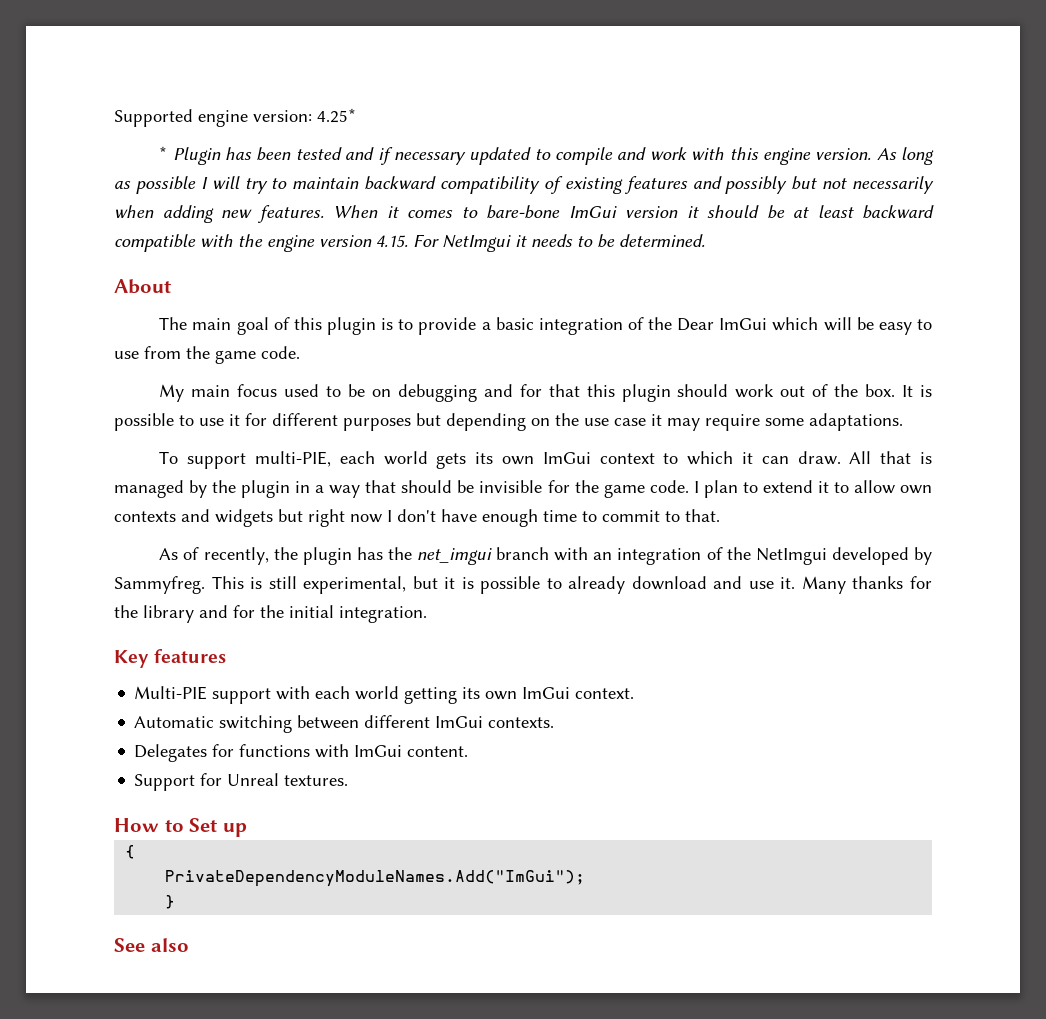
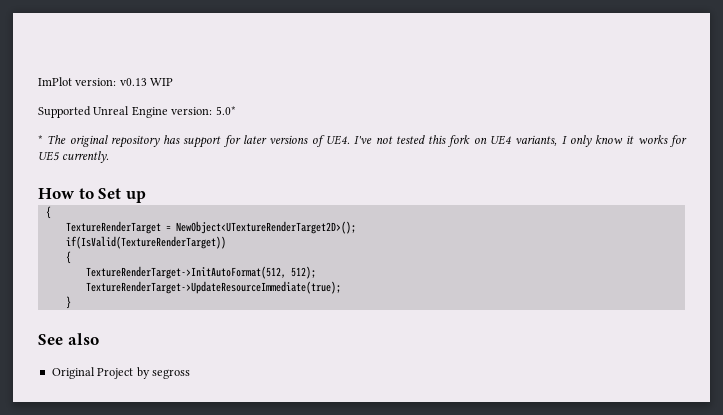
[114,108,356,127] [159,146,935,165] [114,176,934,194] [114,205,934,223] [114,234,705,252] [114,279,171,294] [159,317,933,335] [114,346,300,364] [159,384,933,402] [114,413,903,431] [159,451,932,469] [114,480,932,498] [114,509,720,527] [159,547,933,565] [114,576,932,594] [114,605,427,623] [114,649,227,668] [134,686,635,704] [134,715,555,733] [134,744,469,762] [134,773,349,791] Supported engine version: 4.25* // * Plugin has been tested and if necessary updated to compile and work with this engine version. As long as possible I will try to maintain backward compatibility of existing features and possibly but not necessarily when adding new features. When it comes to bare-bone ImGui version it should be at least backward compatible with the engine version 4.15. For NetImgui it needs to be determined. // About // The main goal of this plugin is to provide a basic integration of the Dear ImGui which will be easy to use from the game code. // My main focus used to be on debugging and for that this plugin should work out of the box. It is possible to use it for different purposes but depending on the use case it may require some adaptations. // To support multi-PIE, each world gets its own ImGui context to which it can draw. All that is managed by the plugin in a way that should be invisible for the game code. I plan to extend it to allow own contexts and widgets but right now I don't have enough time to commit to that. // As of recently, the plugin has the net_imgui branch with an integration of the NetImgui developed by Sammyfreg. This is still experimental, but it is possible to already download and use it. Many thanks for the library and for the initial integration. // Key features // Multi-PIE support with each world getting its own ImGui context. // Automatic switching between different ImGui contexts. // Delegates for functions with ImGui content. // Support for Unreal textures. -> [38,77,174,86] [38,106,236,118] [38,135,687,148] [38,151,110,163] ImPlot version: v0.13 WIP // Supported Unreal Engine version: 5.0* // * The original repository has support for later versions of UE4. I've not tested this fork on UE4 variants, I only know it works for UE5 currently.
[165,870,586,887] PrivateDependencyModuleNames.Add("ImGui"); -> [65,221,356,234] [65,236,226,249] [65,251,71,264] [85,266,316,279] [85,281,341,294] TextureRenderTarget = NewObject<UTextureRenderTarget2D>(); // if(IsValid(TextureRenderTarget)) // { // TextureRenderTarget->InitAutoFormat(512, 512); // TextureRenderTarget->UpdateResourceImmediate(true);
(189, 945) none -> [51,367,190,379] // Original Project by segross

